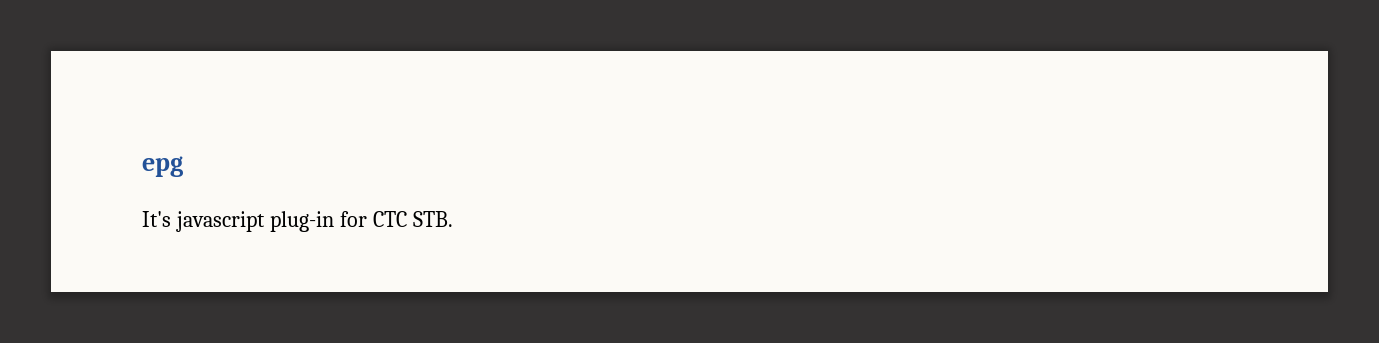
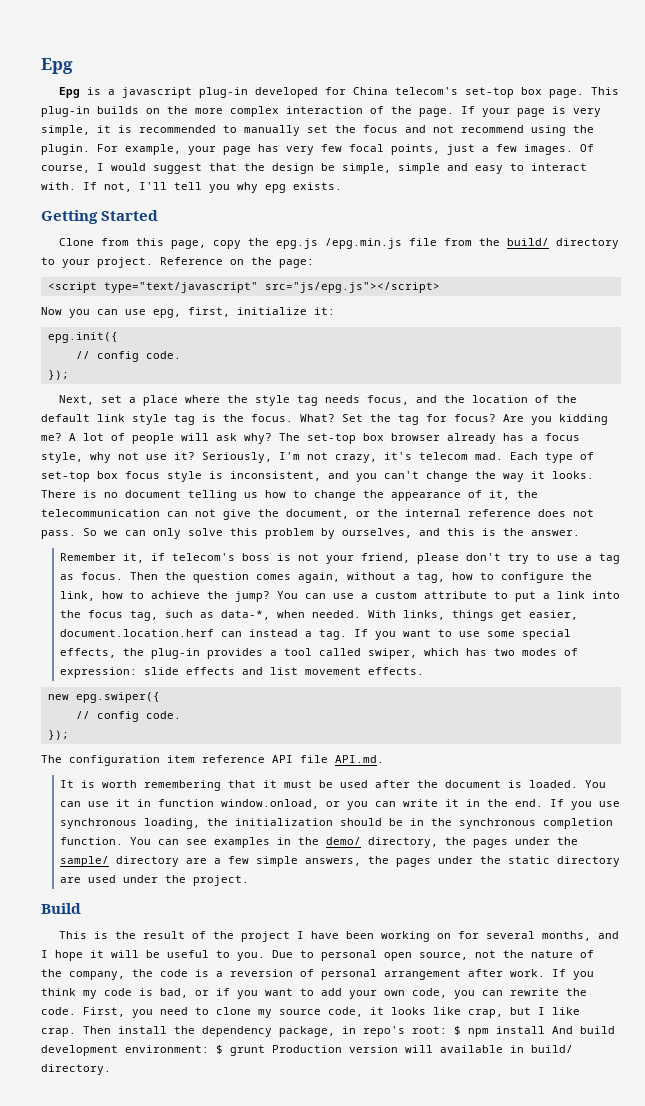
[142,156,183,177] [142,211,453,232] epg // It's javascript plug-in for CTC STB. -> [41,58,73,74] [58,87,619,98] [41,106,601,117] [41,125,594,136] [41,144,594,155] [41,163,587,174] [41,182,342,193] [41,210,159,224] [58,238,619,249] [41,257,314,268] [47,282,440,293] [41,307,335,318] [47,332,118,343] [75,351,181,362] [47,370,69,380] [58,395,577,406] [41,414,608,425] [41,433,580,444] [41,452,594,463] [41,471,594,482] [41,490,538,501] [41,509,594,520] [41,528,580,539] [59,553,620,564] [59,572,592,583] [59,591,620,602] [59,610,578,621] [59,629,571,640] [59,648,578,659] [59,667,424,678] [47,692,160,703] [75,711,181,722] [47,730,69,740] [41,755,384,766] [59,780,606,791] [59,799,620,810] [59,818,613,829] [59,837,578,848] [59,856,620,867] [59,875,249,886] [41,903,81,914] [58,931,619,942] [41,950,594,961] [41,969,594,980] [41,988,587,999] [41,1007,580,1018] [41,1026,615,1037] [41,1045,573,1056] [41,1064,111,1075] Epg // Epg is a javascript plug-in developed for China telecom's set-top box page. This plug-in builds on the more complex interaction of the page. If your page is very simple, it is recommended to manually set the focus and not recommend using the plugin. For example, your page has very few focal points, just a few images. Of course, I would suggest that the design be simple, simple and easy to interact with. If not, I'll tell you why epg exists. // Getting Started // Clone from this page, copy the epg.js /epg.min.js file from the build/ directory to your project. Reference on the page: // <script type="text/javascript" src="js/epg.js"></script> // Now you can use epg, first, initialize it: // epg.init({ // // config code. // }); // Next, set a place where the style tag needs focus, and the location of the default link style tag is the focus. What? Set the tag for focus? Are you kidding me? A lot of people will ask why? The set-top box browser already has a focus style, why not use it? Seriously, I'm not crazy, it's telecom mad. Each type of set-top box focus style is inconsistent, and you can't change the way it looks. There is no document telling us how to change the appearance of it, the telecommunication can not give the document, or the internal reference does not pass. So we can only solve this problem by ourselves, and this is the answer. // Remember it, if telecom's boss is not your friend, please don't try to use a tag as focus. Then the question comes again, without a tag, how to configure the link, how to achieve the jump? You can use a custom attribute to put a link into the focus tag, such as data-*, when needed. With links, things get easier, document.location.herf can instead a tag. If you want to use some special effects, the plug-in provides a tool called swiper, which has two modes of expression: slide effects and list movement effects. // new epg.swiper({ // // config code. // }); // The configuration item reference API file API.md. // It is worth remembering that it must be used after the document is loaded. You can use it in function window.onload, or you can write it in the end. If you use synchronous loading, the initialization should be in the synchronous completion function. You can see examples in the demo/ directory, the pages under the sample/ directory are a few simple answers, the pages under the static directory are used under the project. // Build // This is the result of the project I have been working on for several months, and I hope it will be useful to you. Due to personal open source, not the nature of the company, the code is a reversion of personal arrangement after work. If you think my code is bad, or if you want to add your own code, you can rewrite the code. First, you need to clone my source code, it looks like crap, but I like crap. Then install the dependency package, in repo's root: $ npm install And build development environment: $ grunt Production version will available in build/ directory.

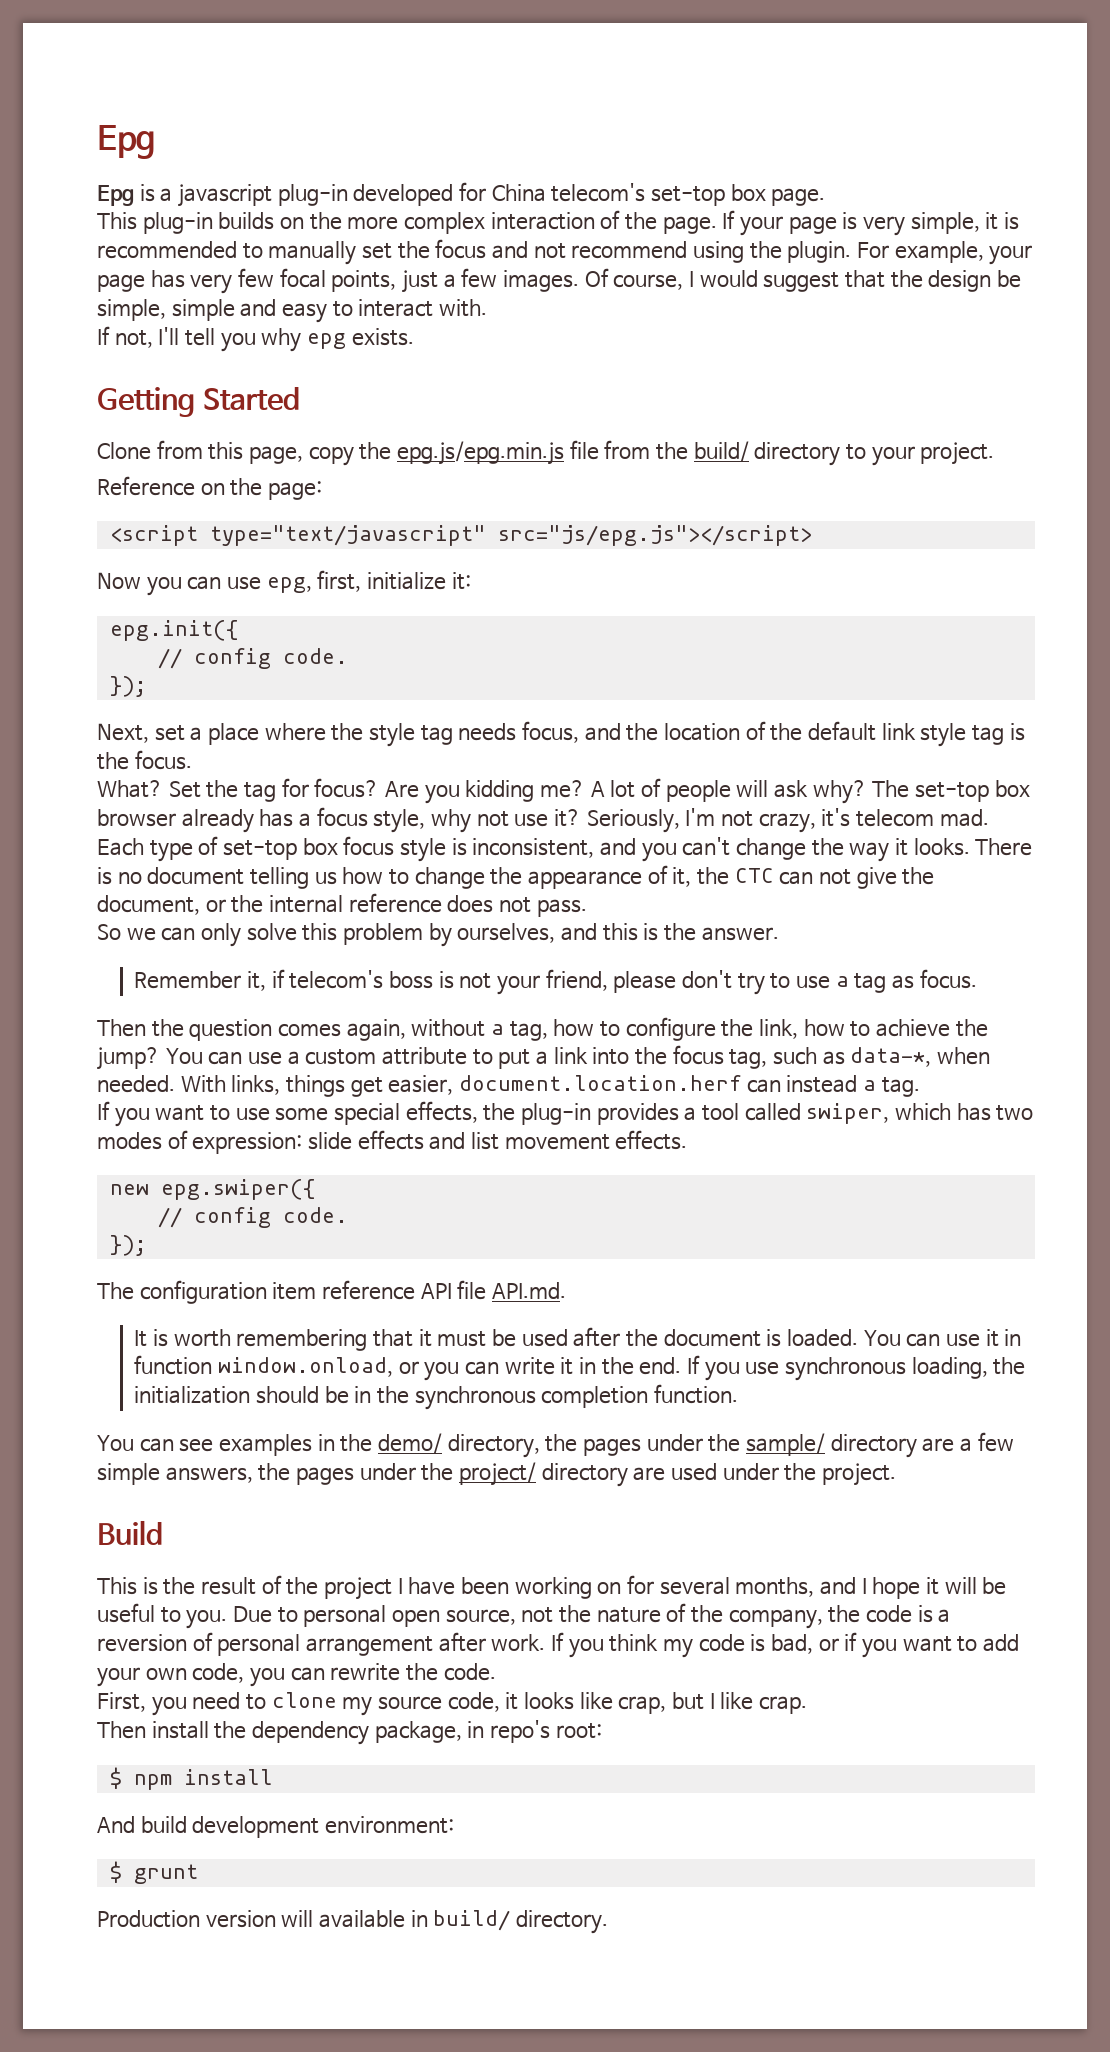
(584, 93) none -> (826, 197) //
(76, 186) none -> (487, 308) //
[275,238,402,249] epg.js /epg.min.js -> [397,441,565,465] epg.js/epg.min.js
(153, 262) none -> (995, 453) //
(293, 418) none -> (192, 760) //
[41,509,160,517] telecommunication -> [734,868,774,883] CTC
(76, 534) none -> (587, 908) //
(123, 576) none -> (977, 979) //
(347, 634) none -> (920, 1087) //
(123, 841) none -> (738, 1394) //
[507,856,550,864] static -> [459,1462,537,1486] project/
(76, 1011) none -> (496, 1672) //
(76, 1032) none -> (808, 1705) //
(447, 1030) none -> (602, 1731) //
(545, 1030) none -> (273, 1777) //
(209, 1049) none -> (455, 1825) //
(265, 1050) none -> (198, 1874) //

